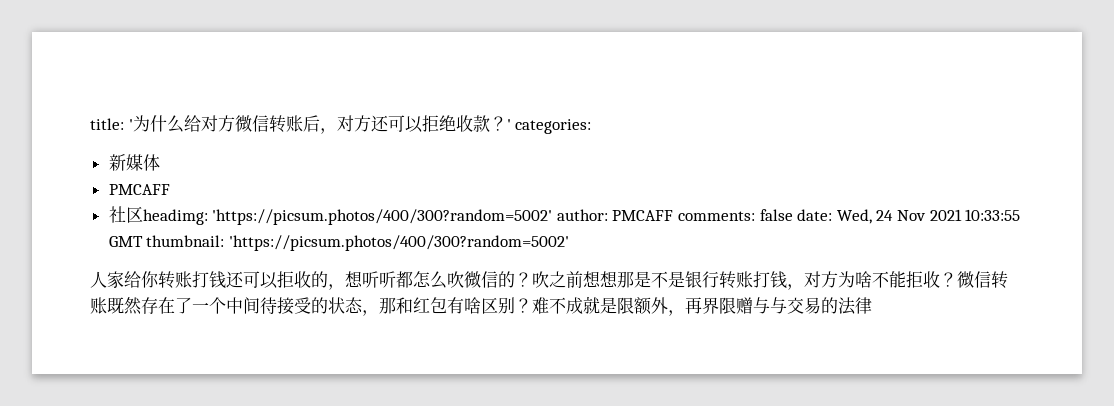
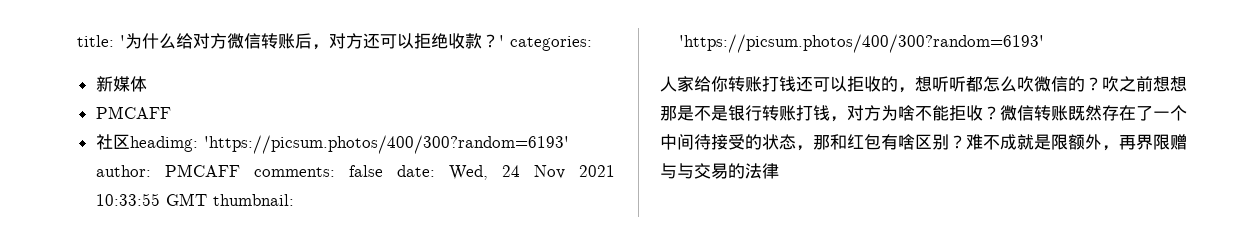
[212,209,553,225] 'https://picsum.photos/400/300?random=5002' -> [203,135,569,154] 'https://picsum.photos/400/300?random=6193'
[228,235,569,251] 'https://picsum.photos/400/300?random=5002' -> [678,34,1044,53] 'https://picsum.photos/400/300?random=6193'

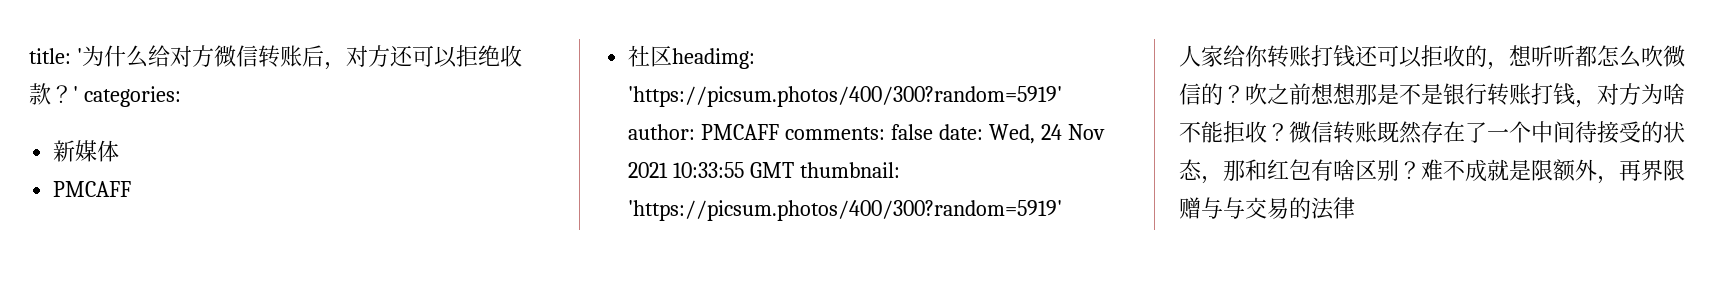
[203,135,569,154] 'https://picsum.photos/400/300?random=6193' -> [628,86,1063,107] 'https://picsum.photos/400/300?random=5919'
[678,34,1044,53] 'https://picsum.photos/400/300?random=6193' -> [628,200,1063,221] 'https://picsum.photos/400/300?random=5919'

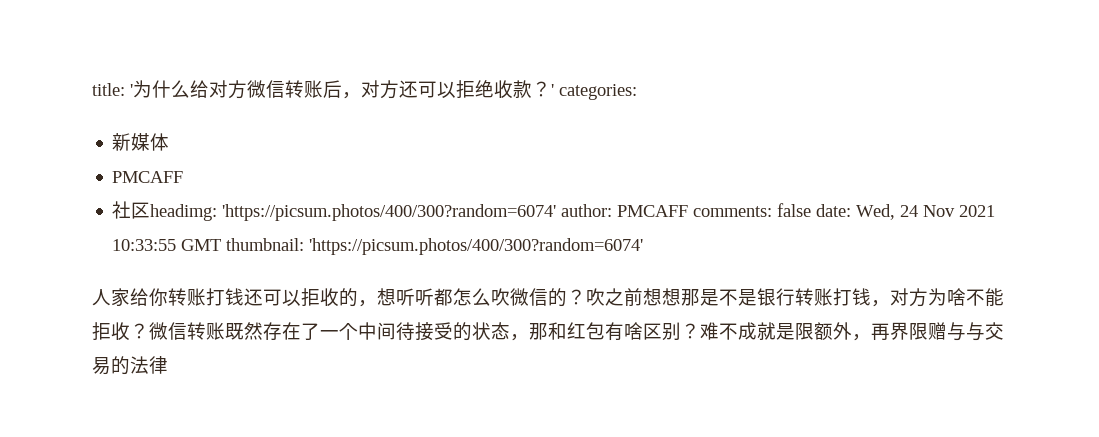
[628,86,1063,107] 'https://picsum.photos/400/300?random=5919' -> [222,204,557,221] 'https://picsum.photos/400/300?random=6074'
[628,200,1063,221] 'https://picsum.photos/400/300?random=5919' -> [309,238,644,255] 'https://picsum.photos/400/300?random=6074'

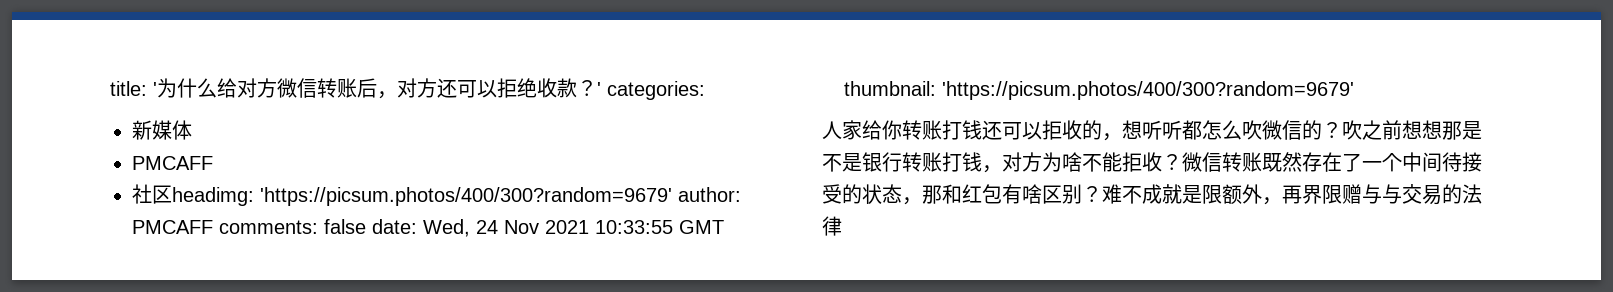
[222,204,557,221] 'https://picsum.photos/400/300?random=6074' -> [260,187,672,206] 'https://picsum.photos/400/300?random=9679'
[309,238,644,255] 'https://picsum.photos/400/300?random=6074' -> [942,81,1354,100] 'https://picsum.photos/400/300?random=9679'

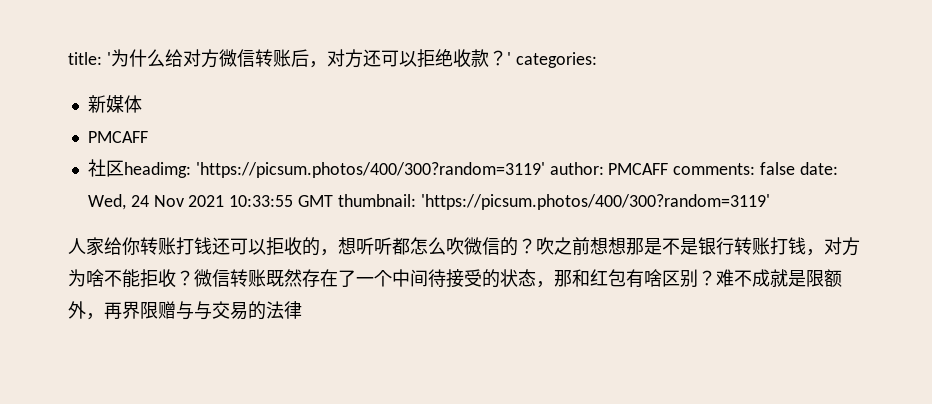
[260,187,672,206] 'https://picsum.photos/400/300?random=9679' -> [195,162,545,178] 'https://picsum.photos/400/300?random=3119'
[942,81,1354,100] 'https://picsum.photos/400/300?random=9679' -> [420,194,770,210] 'https://picsum.photos/400/300?random=3119'

